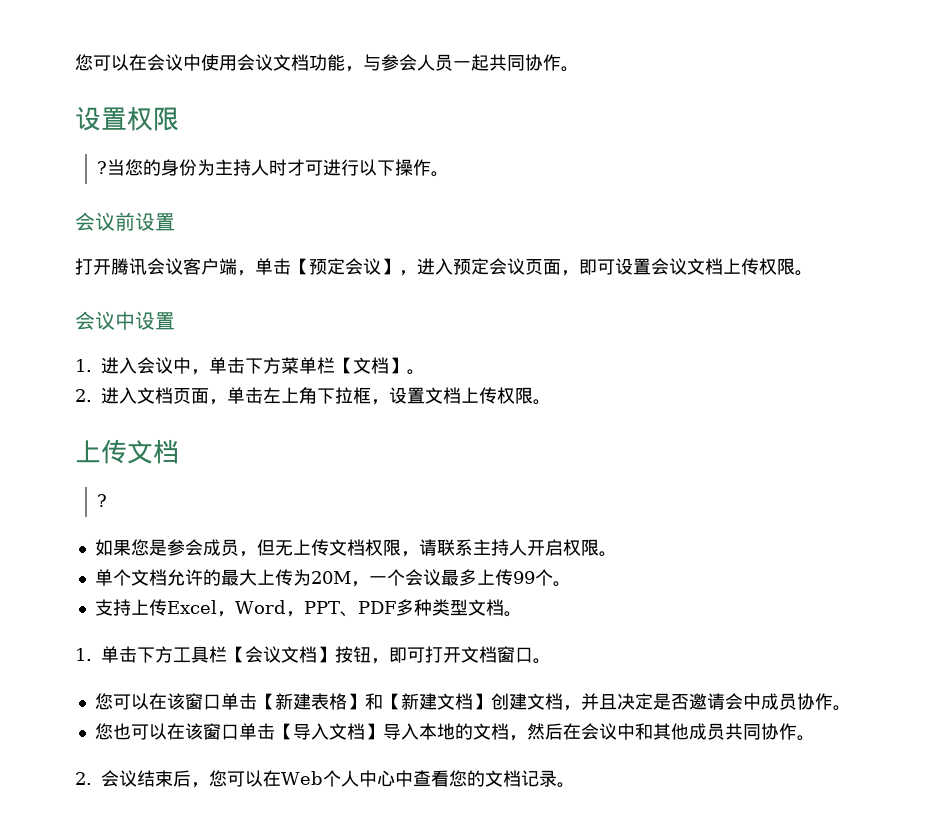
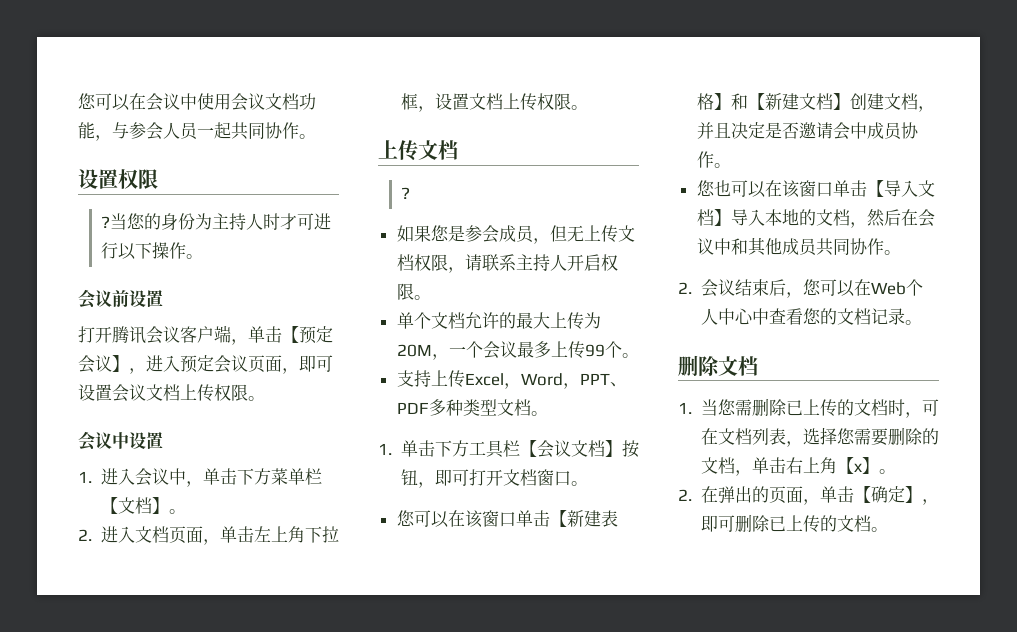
(575, 785) none -> [678,355,758,377] [678,398,939,418] [700,427,939,447] [700,457,896,476] [678,486,939,505] [700,514,888,533] // 删除文档 // 1.当您需删除已上传的文档时，可在文档列表，选择您需要删除的文档，单击右上角【x】。 // 2.在弹出的页面，单击【确定】，即可删除已上传的文档。

